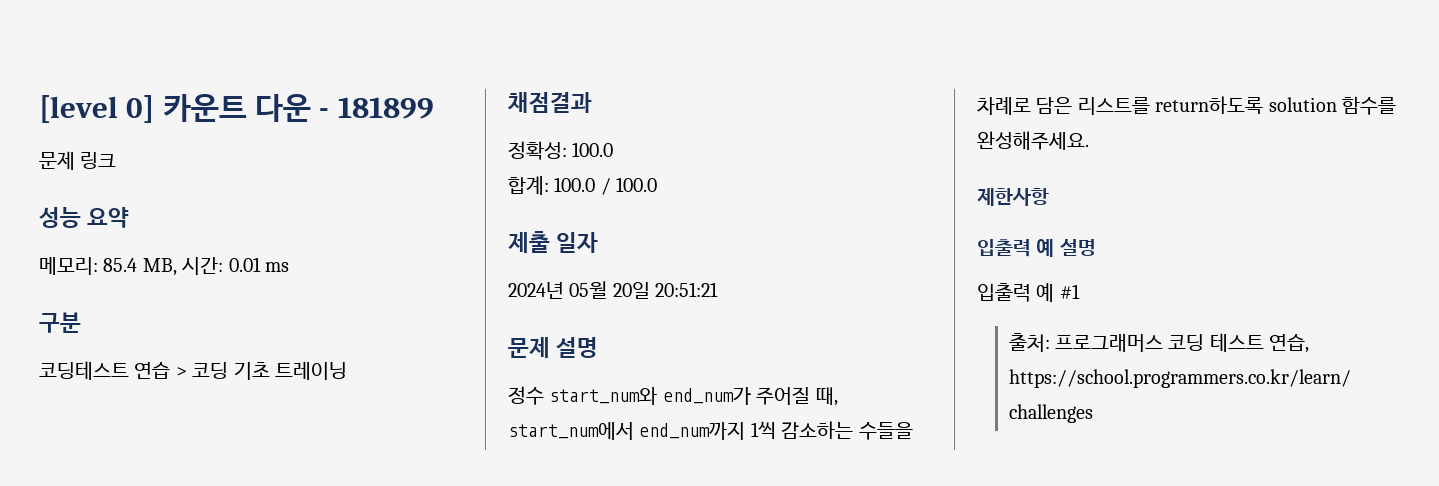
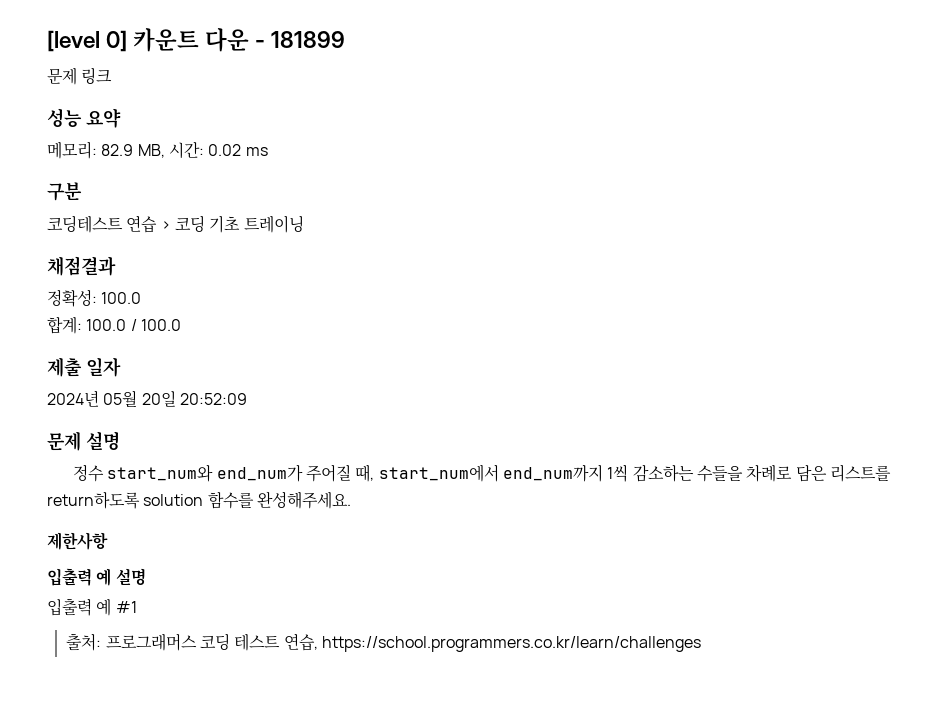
[103,258,138,272] 85.4 -> [101,144,134,156] 82.9
[228,257,261,272] 0.01 -> [208,144,242,156] 0.02
[655,282,719,297] 20:51:21 -> [179,393,247,405] 20:52:09

